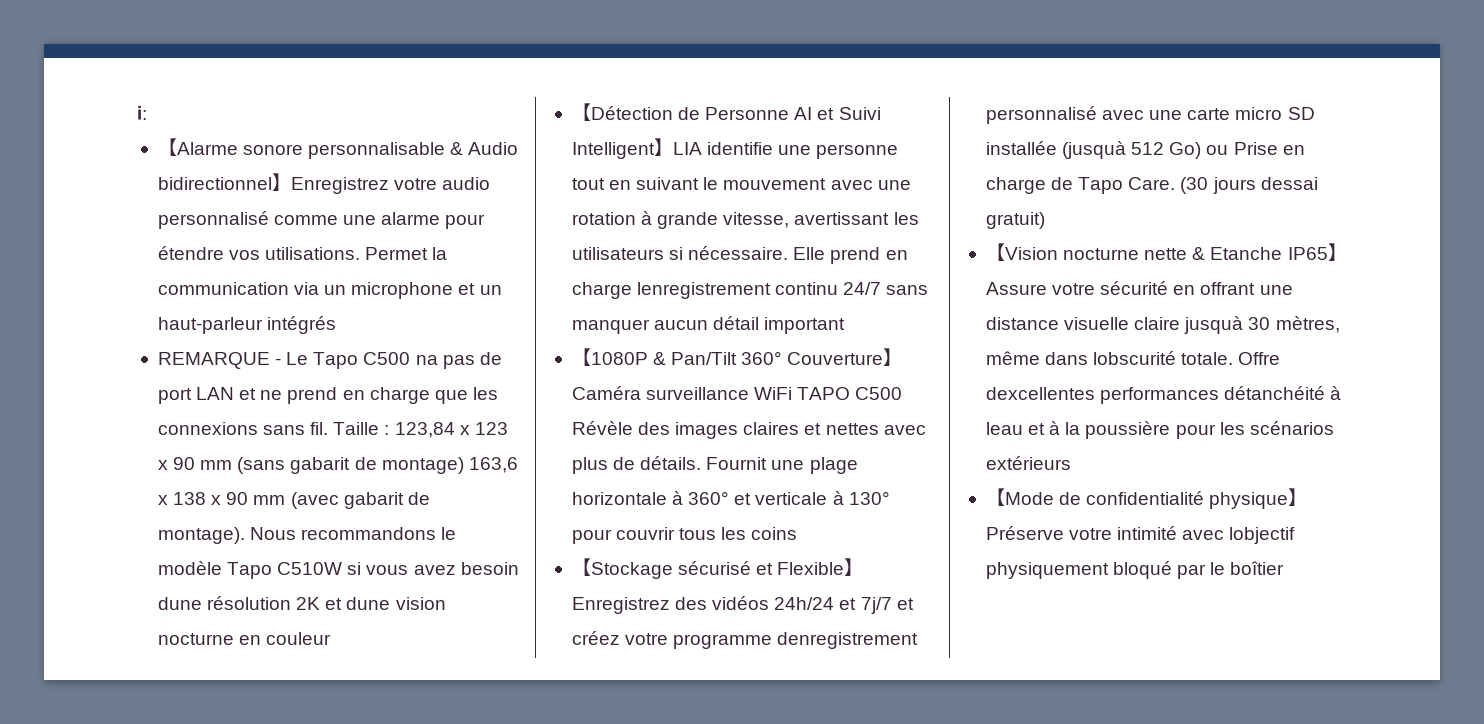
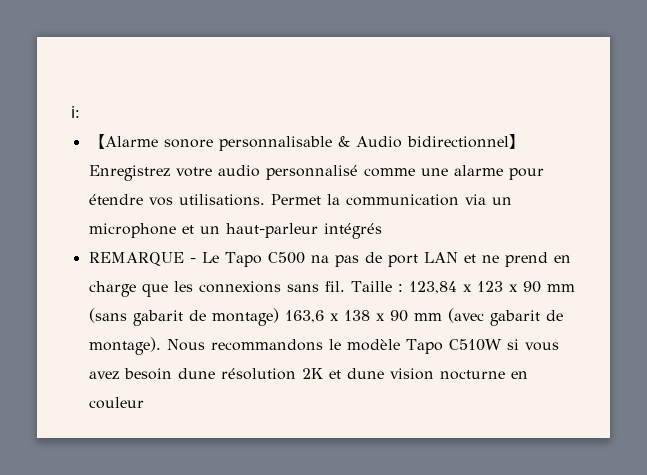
[571,103,881,121] [571,138,899,159] [571,177,911,190] [571,211,919,229] [571,246,908,264] [571,282,929,299] [571,316,846,334] [571,348,903,366] [571,386,903,400] [571,421,926,439] [571,456,858,474] [571,491,890,505] [571,527,798,544] [571,558,864,579] [571,596,914,614] [571,631,919,649] [985,106,1315,124] [985,141,1305,159] [985,177,1318,194] [985,212,1045,229] [985,243,1347,261] [985,281,1293,295] [985,316,1340,334] [985,351,1281,365] [985,386,1342,404] [985,421,1334,439] [985,456,1071,470] [985,488,1308,509] [985,526,1296,544] [985,561,1285,579] // 【Détection de Personne AI et Suivi Intelligent】LIA identifie une personne tout en suivant le mouvement avec une rotation à grande vitesse, avertissant les utilisateurs si nécessaire. Elle prend en charge lenregistrement continu 24/7 sans manquer aucun détail important // 【1080P & Pan/Tilt 360° Couverture】Caméra surveillance WiFi TAPO C500 Révèle des images claires et nettes avec plus de détails. Fournit une plage horizontale à 360° et verticale à 130° pour couvrir tous les coins // 【Stockage sécurisé et Flexible】Enregistrez des vidéos 24h/24 et 7j/7 et créez votre programme denregistrement personnalisé avec une carte micro SD installée (jusquà 512 Go) ou Prise en charge de Tapo Care. (30 jours dessai gratuit) // 【Vision nocturne nette & Etanche IP65】Assure votre sécurité en offrant une distance visuelle claire jusquà 30 mètres, même dans lobscurité totale. Offre dexcellentes performances détanchéité à leau et à la poussière pour les scénarios extérieurs // 【Mode de confidentialité physique】Préserve votre intimité avec lobjectif physiquement bloqué par le boîtier -> (144, 403) none

